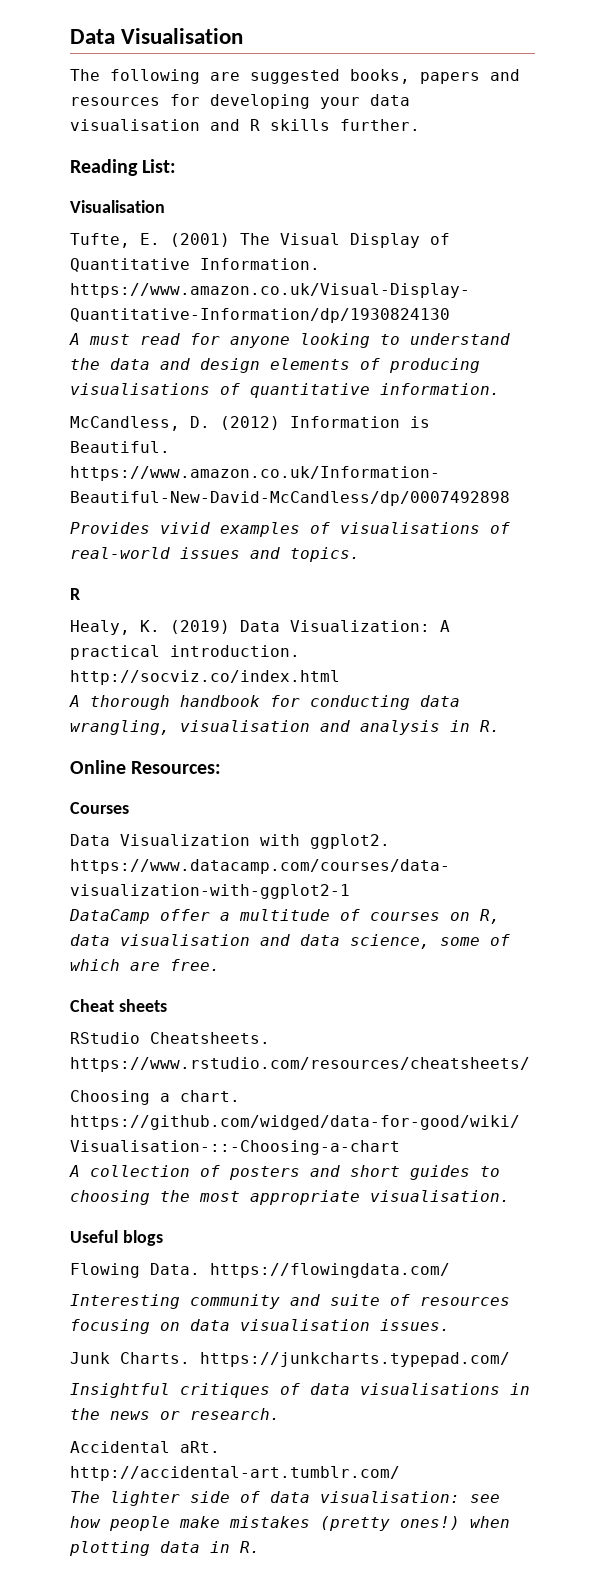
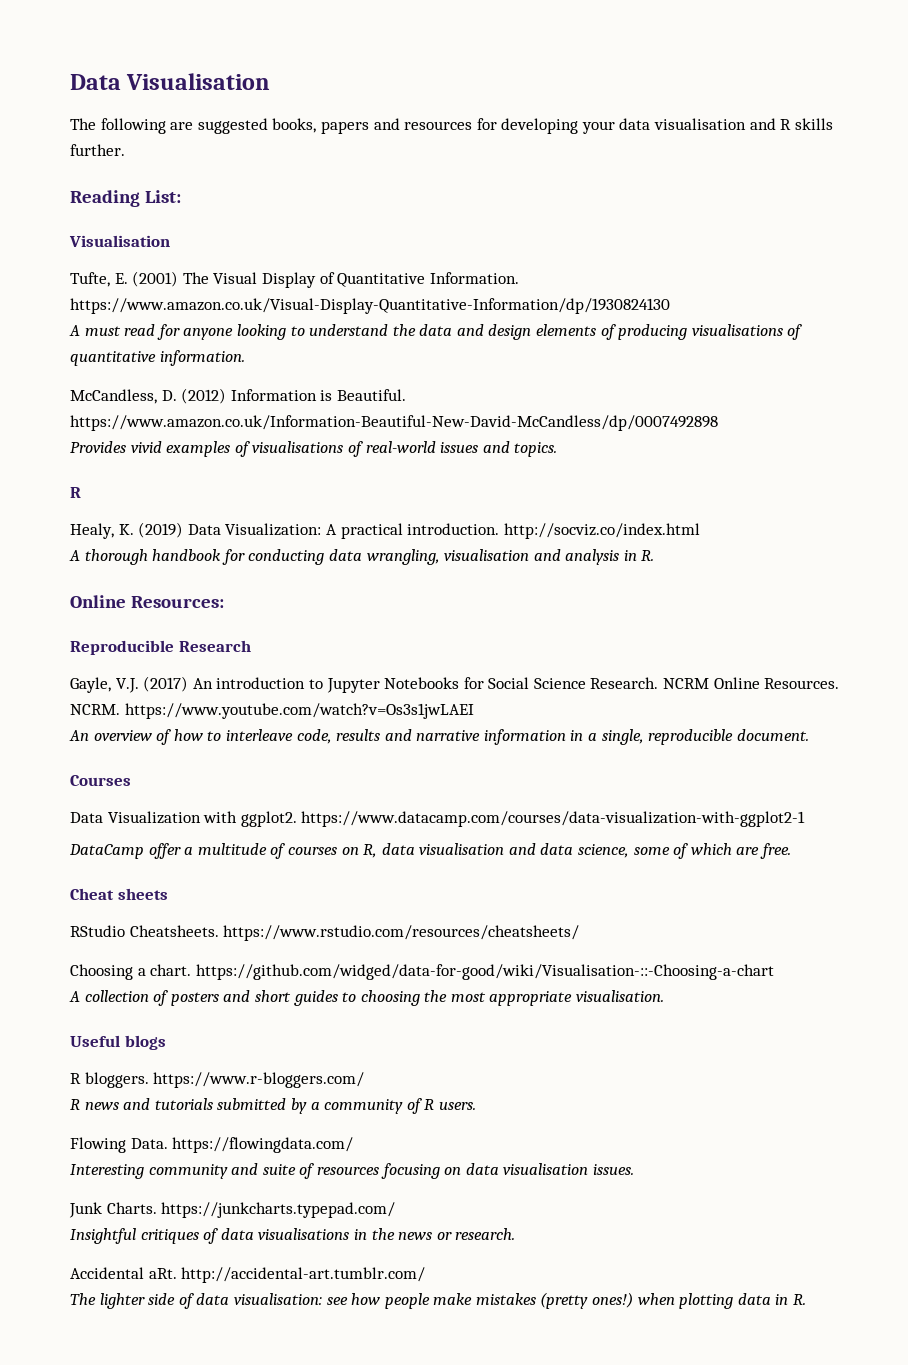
(222, 767) none -> [70,640,251,655] [70,676,840,693] [70,703,474,719] [69,729,809,745] // Reproducible Research // Gayle, V.J. (2017) An introduction to Jupyter Notebooks for Social Science Research. NCRM Online Resources. NCRM. https://www.youtube.com/watch?v=Os3s1jwLAEI // An overview of how to interleave code, results and narrative information in a single, reproducible document.
(163, 1238) none -> [70,1072,365,1088] [70,1098,476,1114] // R bloggers. https://www.r-bloggers.com/ // R news and tutorials submitted by a community of R users.

